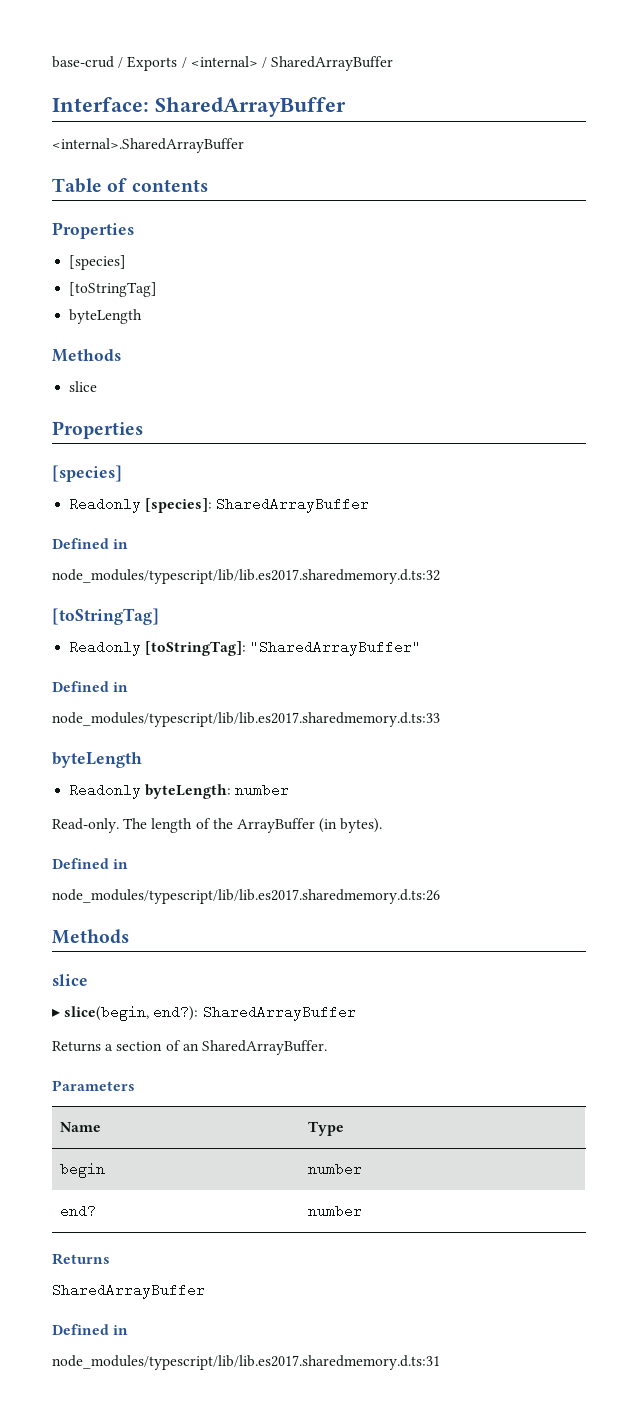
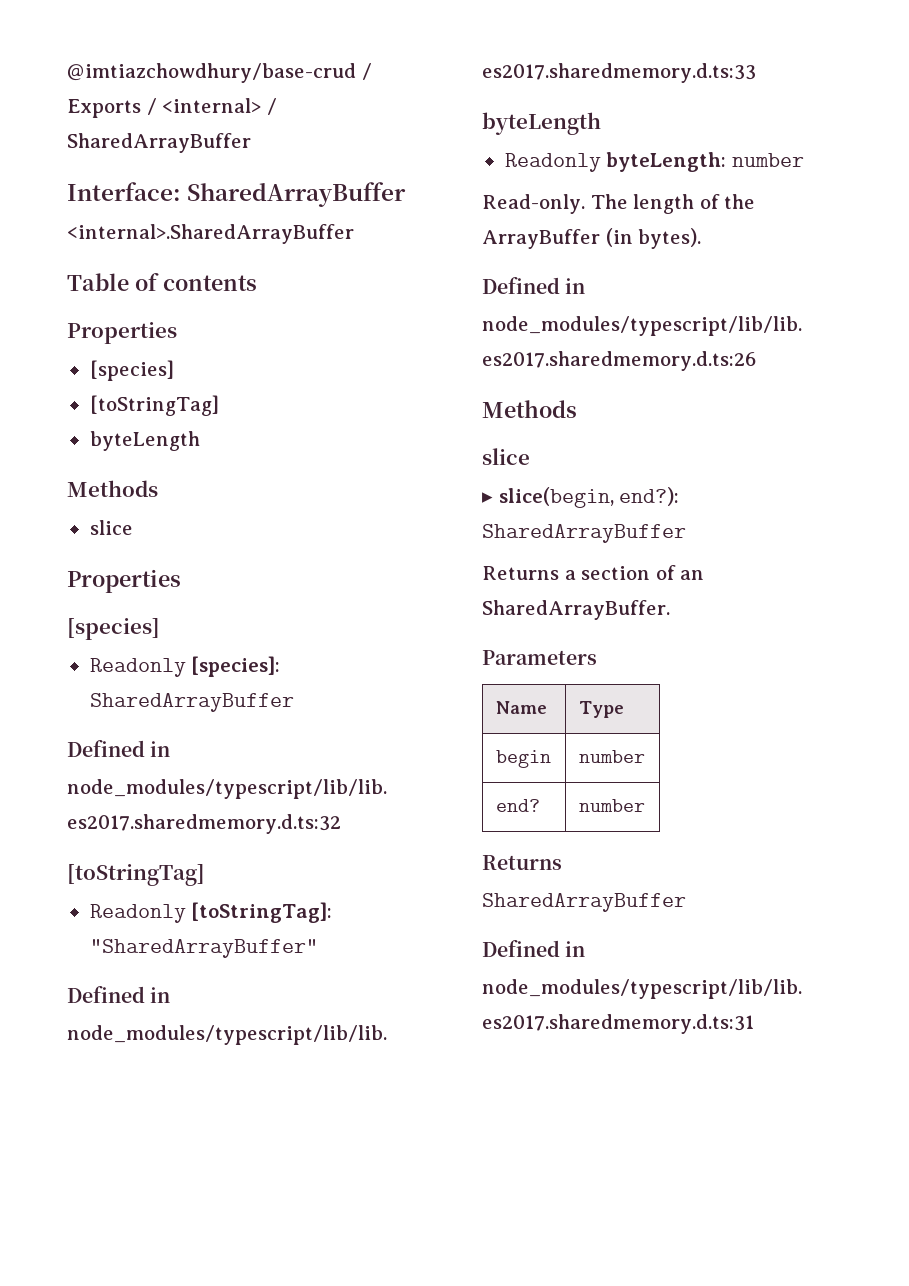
[52,56,114,68] base-crud -> [67,63,356,83] @imtiazchowdhury/base-crud

